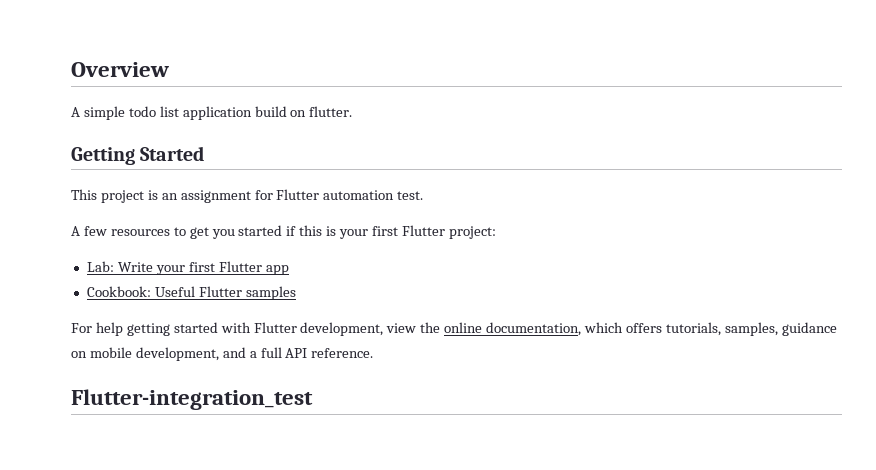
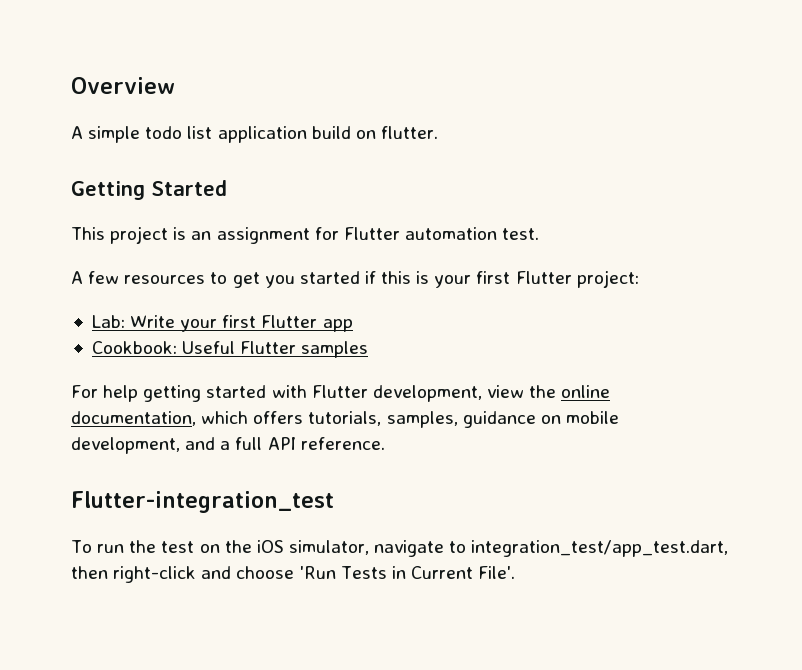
(313, 399) none -> [71,540,729,557] [71,566,516,583] // To run the test on the iOS simulator, navigate to integration_test/app_test.dart, then right-click and choose 'Run Tests in Current File'.

